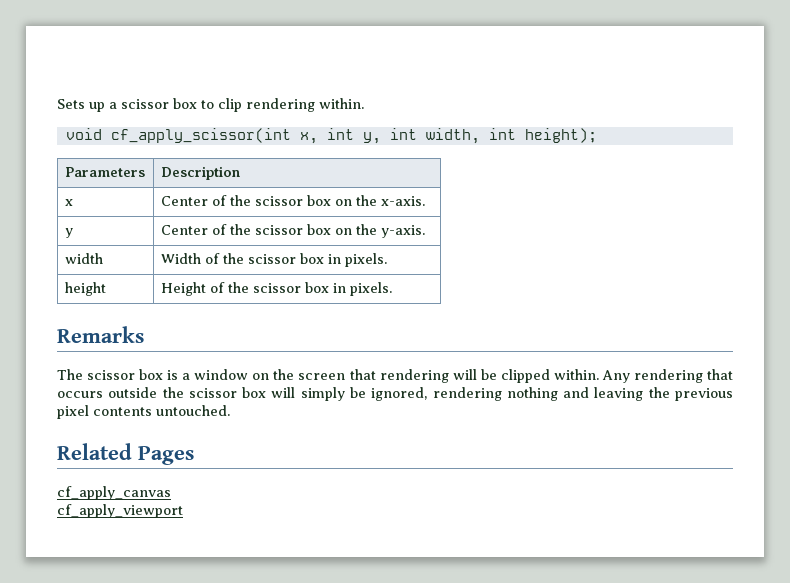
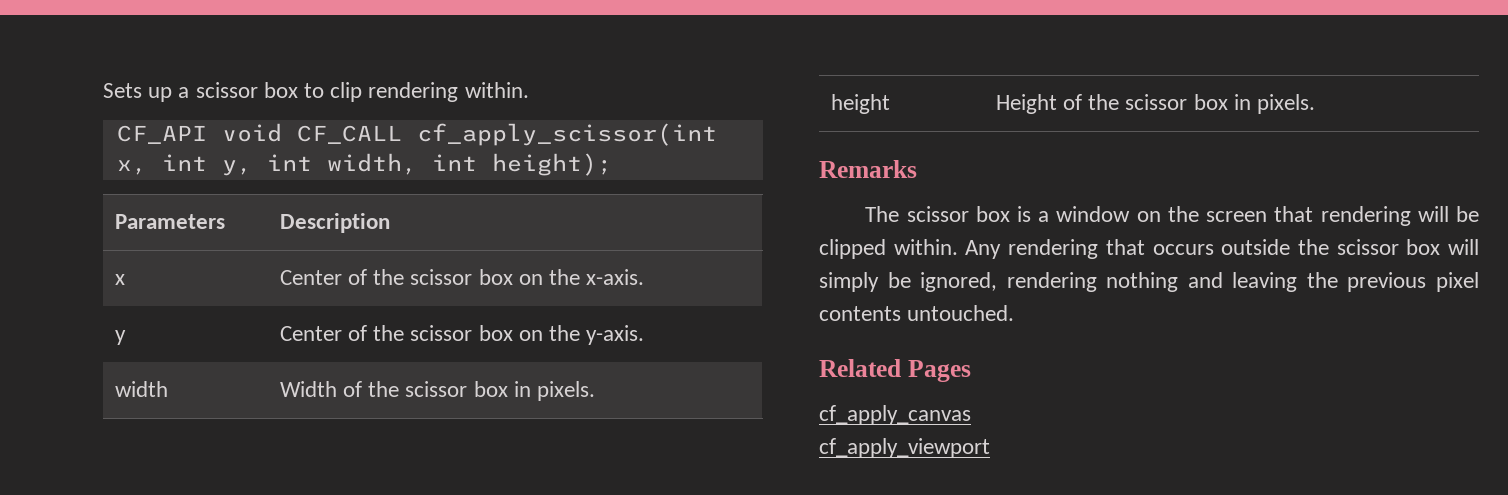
[65,128,102,140] void -> [116,123,402,144] CF_API void CF_CALL

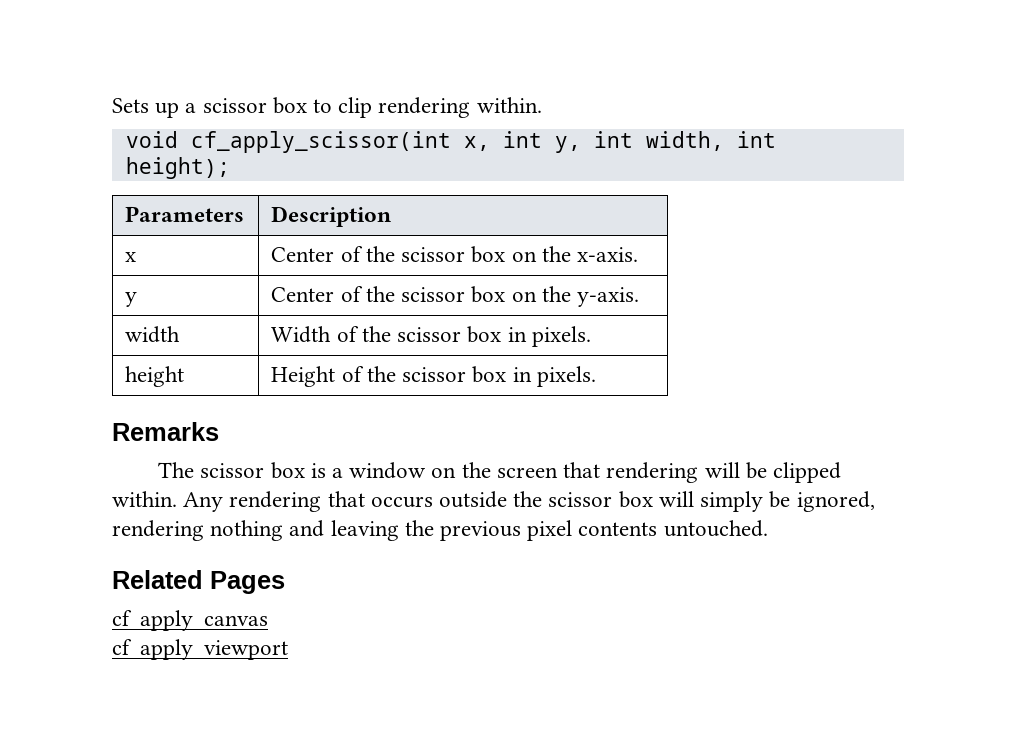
[116,123,402,144] CF_API void CF_CALL -> [125,131,178,148] void

